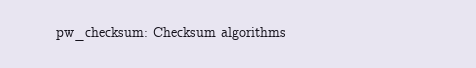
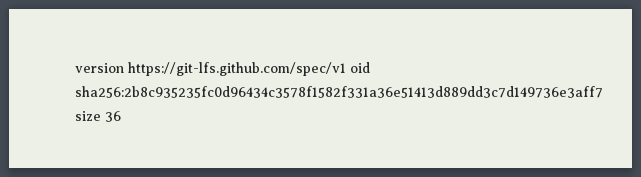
[56,27,286,41] pw_checksum: Checksum algorithms -> [75,62,370,76] [75,86,603,98] [75,111,121,122] version https://git-lfs.github.com/spec/v1 oid sha256:2b8c935235fc0d96434c3578f1582f331a36e51413d889dd3c7d149736e3aff7 size 36

